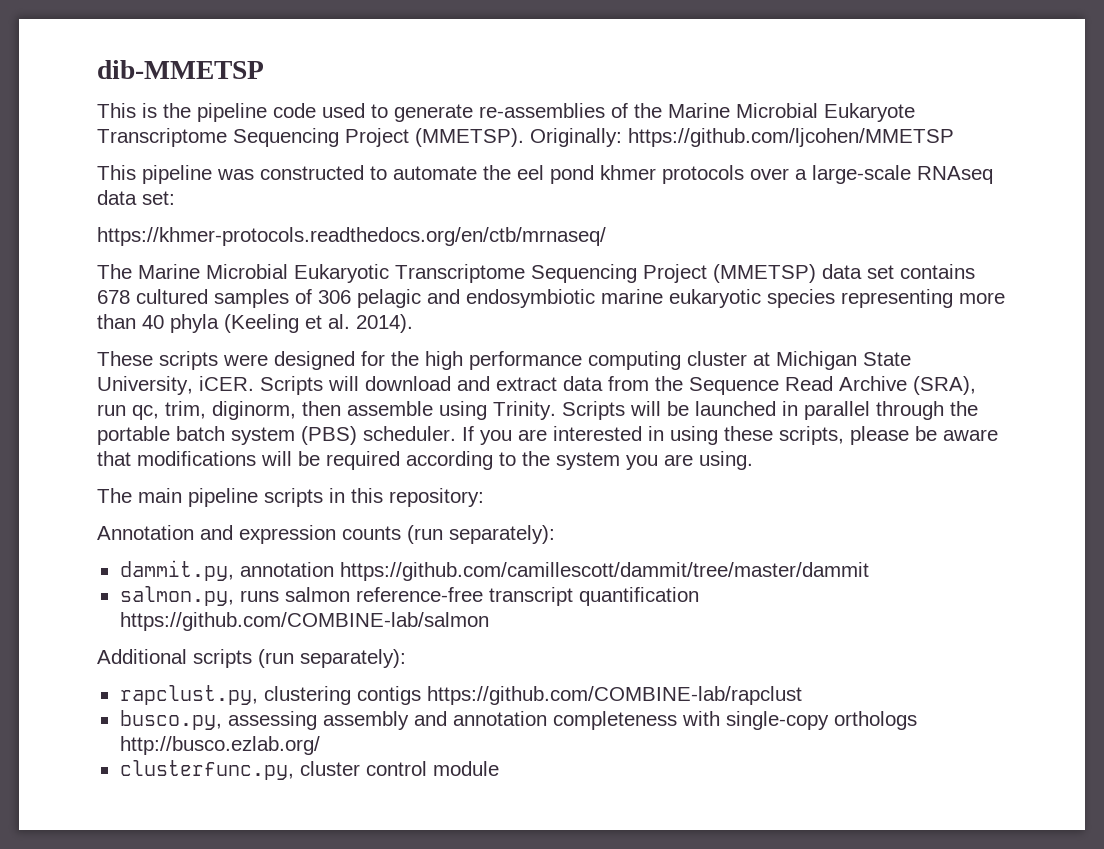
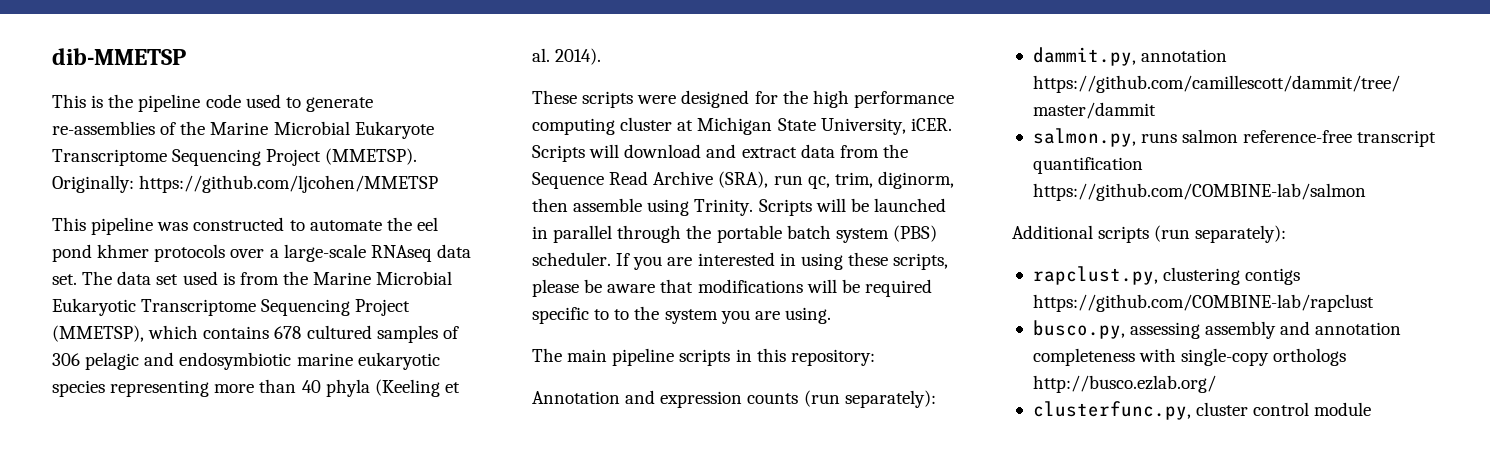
[142,191,175,205] [97,227,606,246] [97,264,132,279] set: // https://khmer-protocols.readthedocs.org/en/ctb/mrnaseq/ // The -> [52,271,308,285] set. The data set used is from the
[713,264,894,283] (MMETSP) data set -> [52,325,199,342] (MMETSP), which
[406,451,493,470] according -> [532,307,610,324] specific to

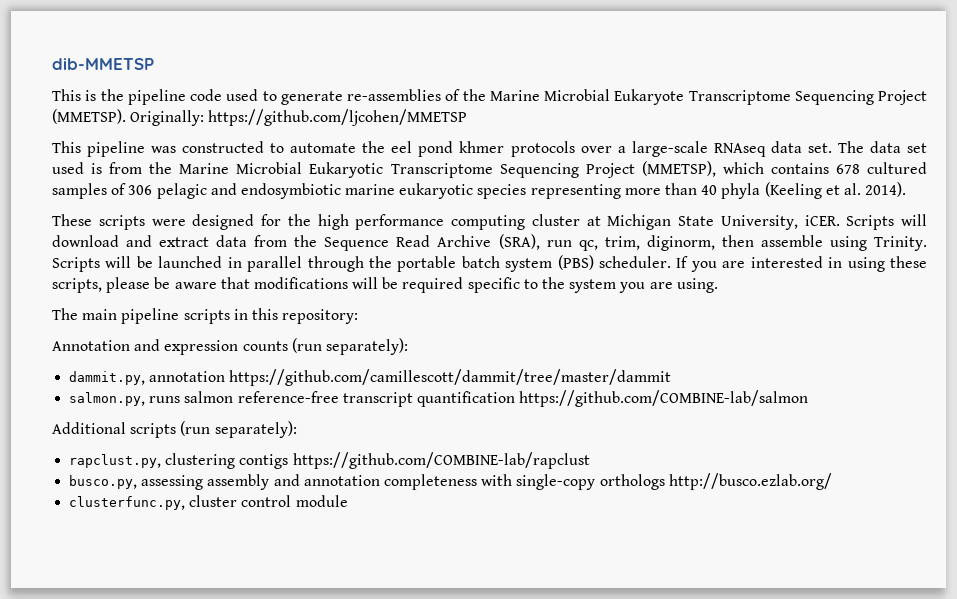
[614,309,630,320] to -> (538, 284) none

